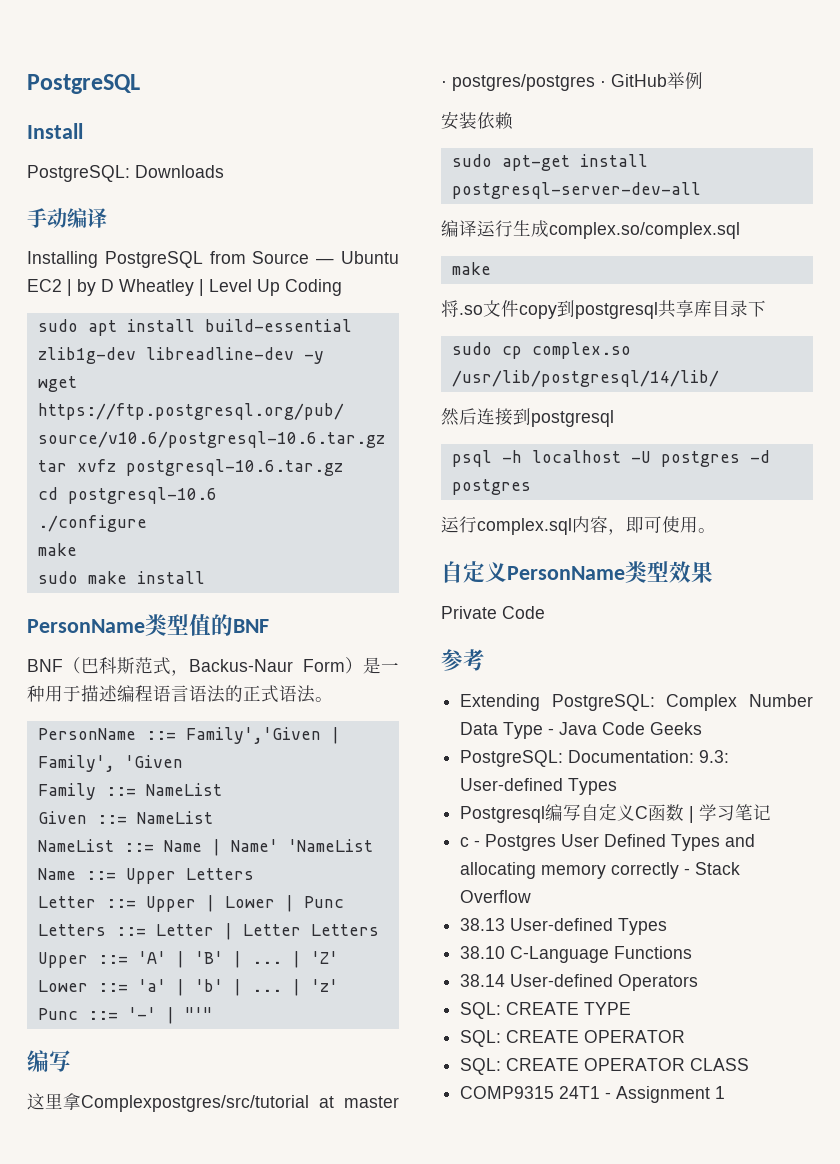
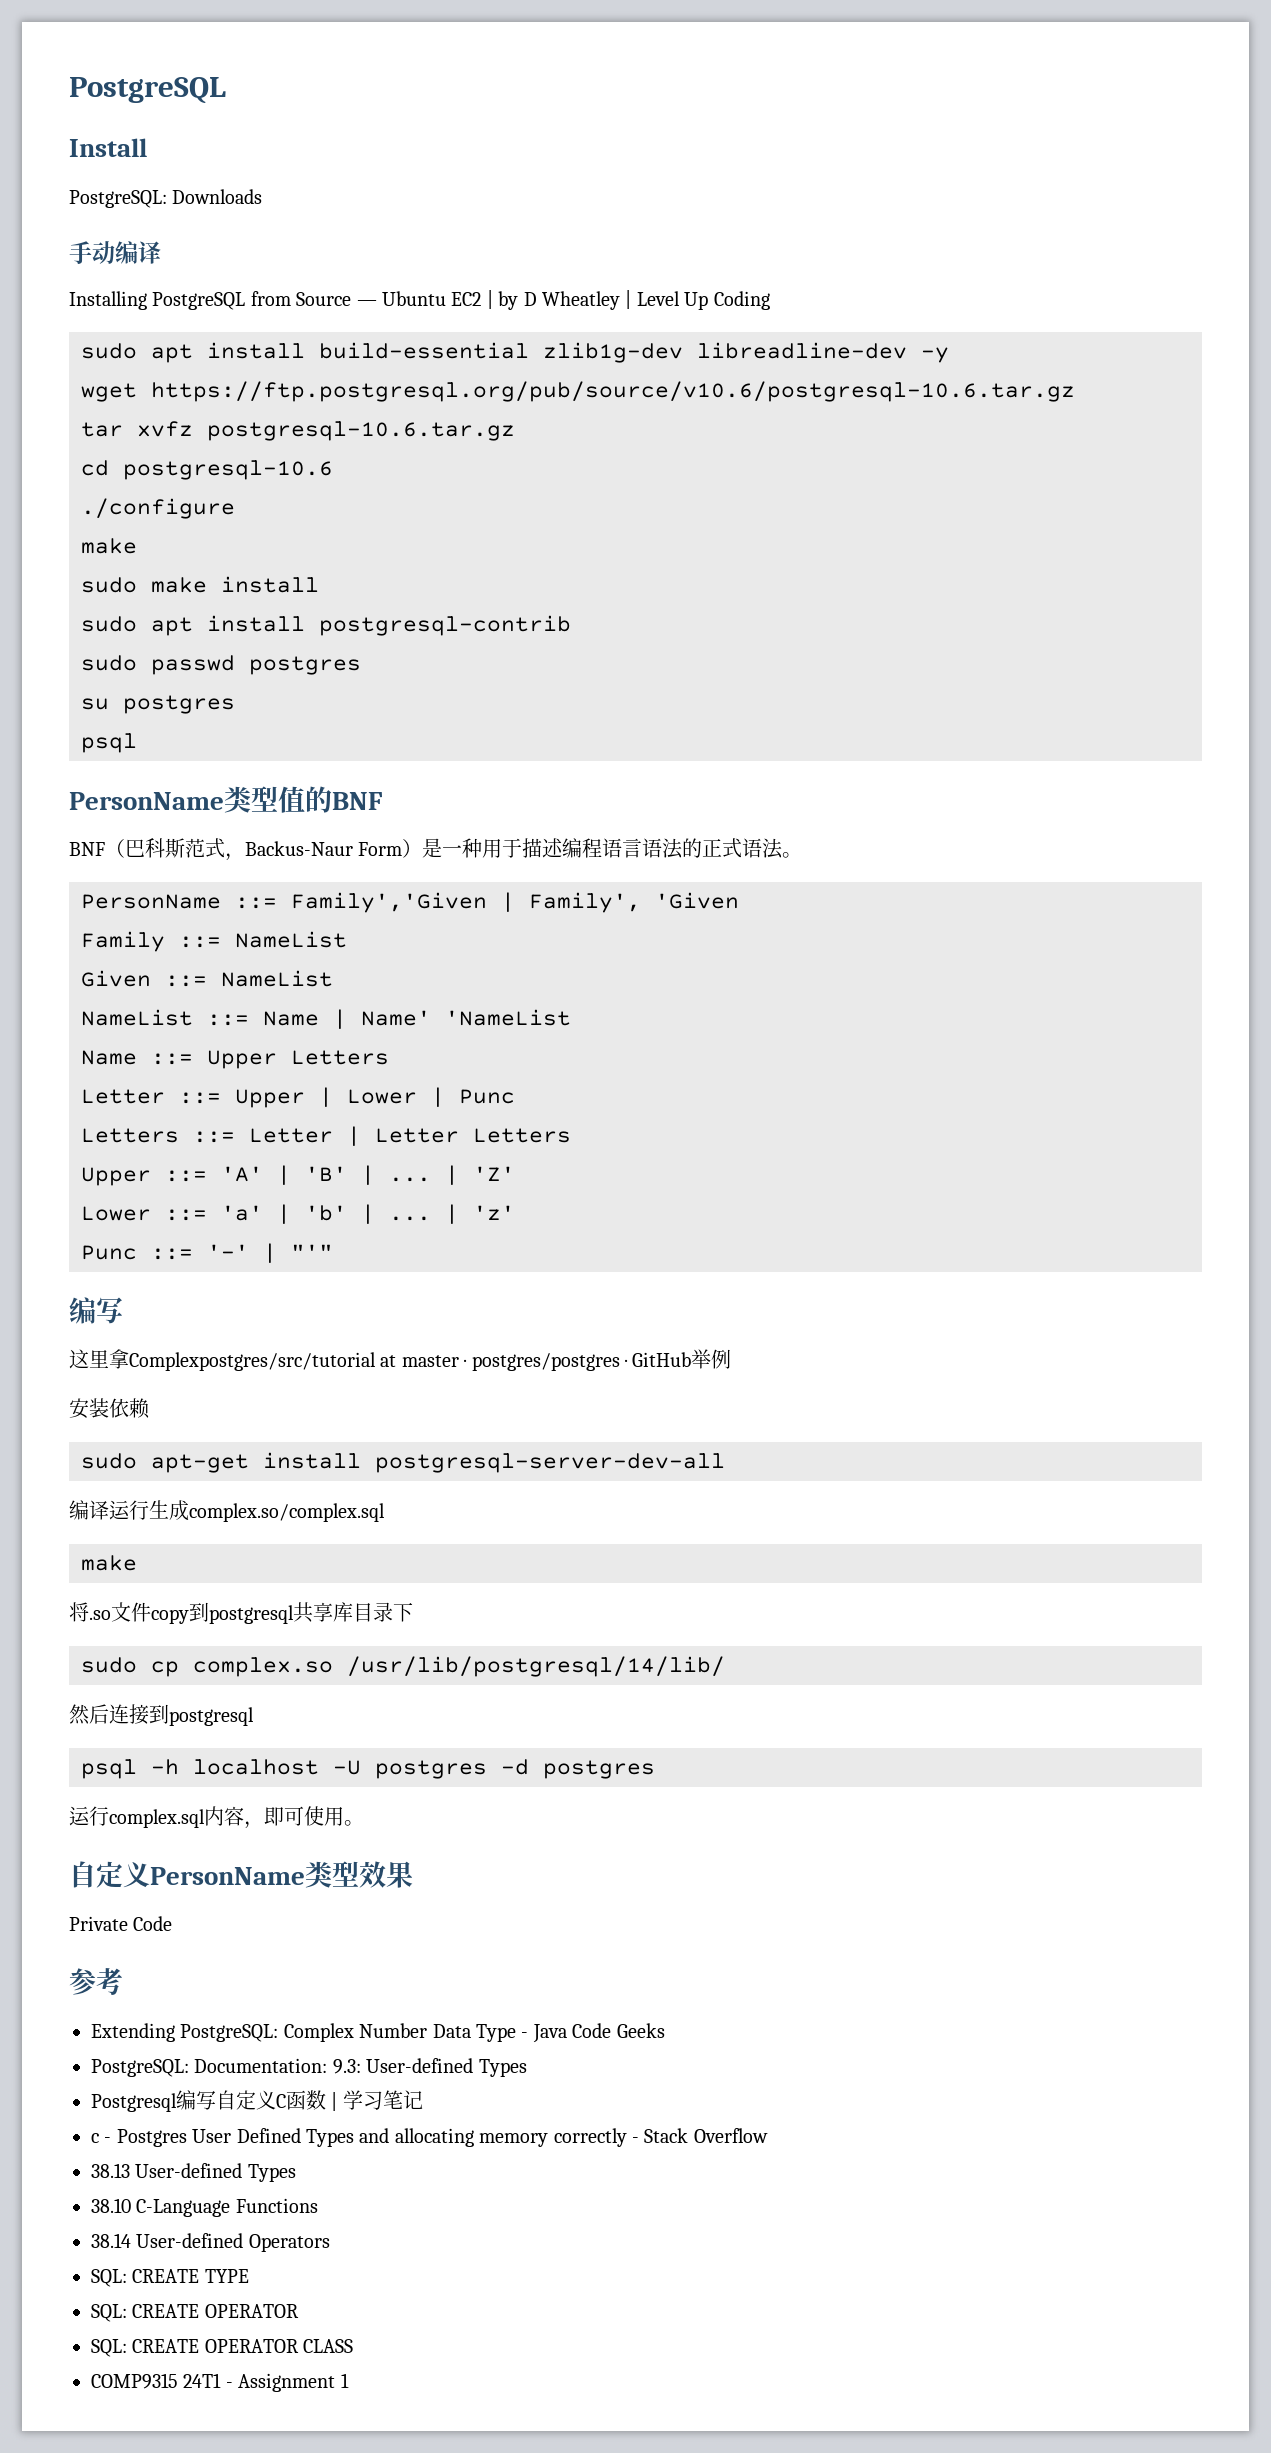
(205, 577) none -> [81,615,571,636] [81,655,361,675] [81,695,235,714] [81,733,137,753] // sudo apt install postgresql-contrib // sudo passwd postgres // su postgres // psql

